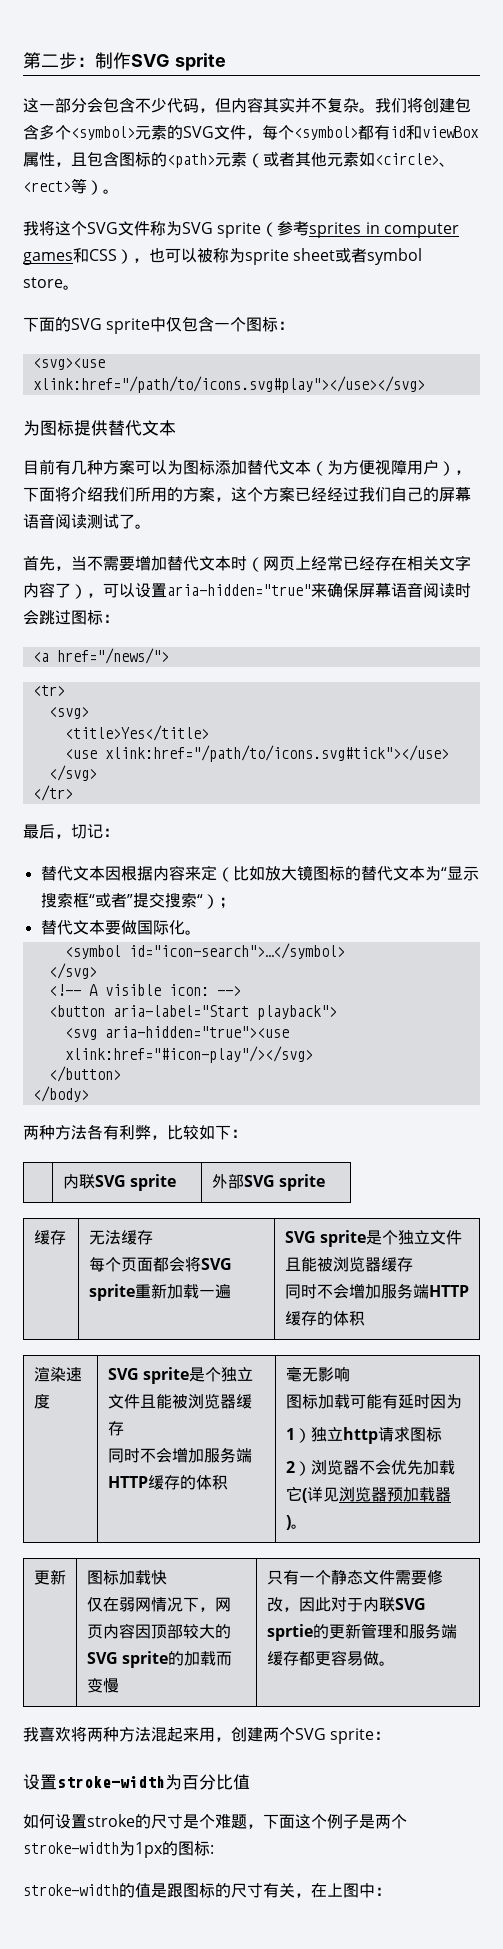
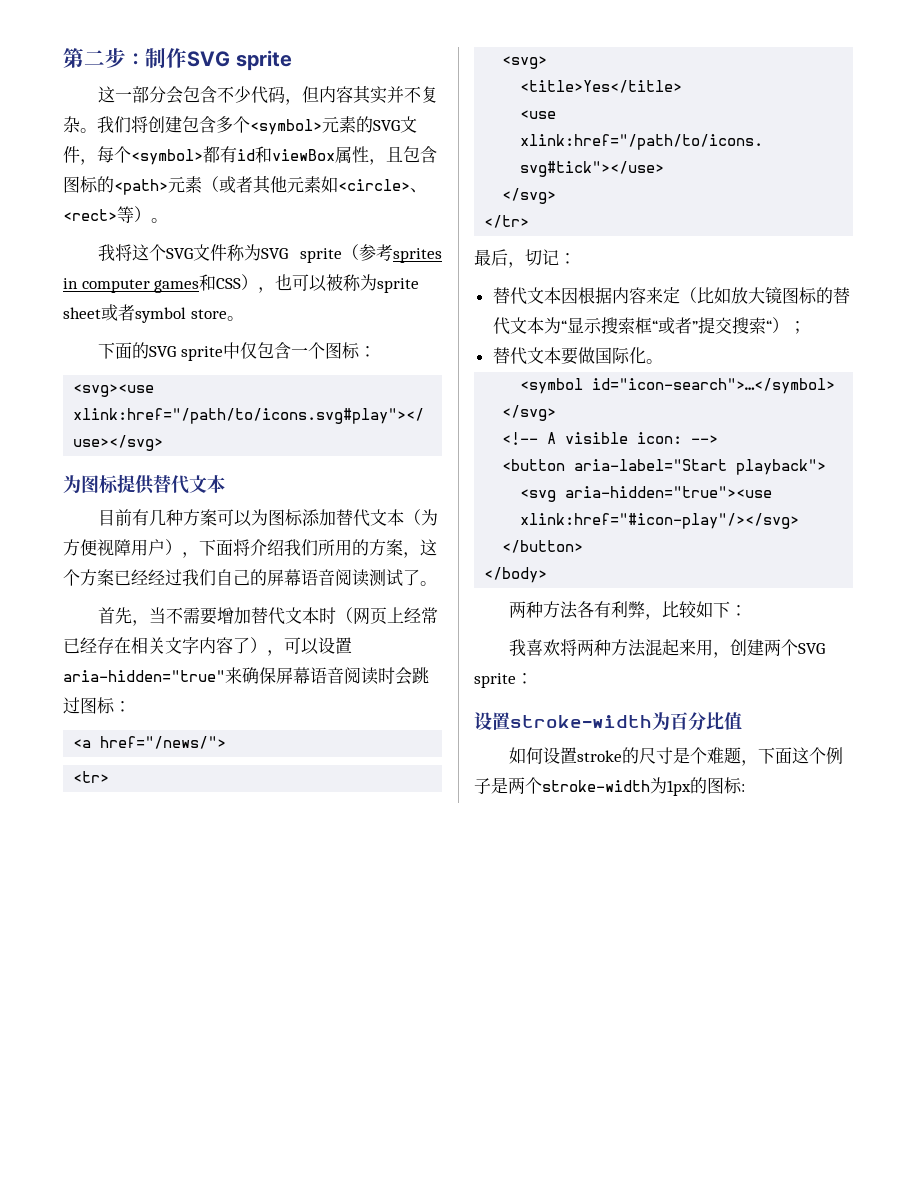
[62,1174,177,1191] [211,1174,326,1191] [33,1230,66,1245] [88,1230,153,1245] [88,1256,232,1272] [88,1283,231,1301] [284,1230,463,1247] [284,1256,413,1272] [284,1283,469,1299] [284,1311,365,1326] [33,1367,82,1382] [33,1394,50,1409] [107,1367,254,1384] [107,1393,252,1409] [107,1421,124,1436] [107,1447,252,1463] [107,1475,228,1490] [285,1366,350,1382] [285,1394,462,1409] [285,1426,442,1444] [285,1459,455,1476] [285,1486,451,1503] [285,1515,307,1530] [33,1569,66,1585] [86,1570,167,1585] [86,1597,231,1612] [86,1623,231,1639] [86,1651,233,1668] [86,1678,119,1693] [266,1569,443,1585] [266,1597,426,1612] [266,1623,457,1641] [266,1650,395,1666] // | 内联SVG sprite | 外部SVG sprite // 缓存 | 无法缓存 // 每个页面都会将SVG sprite重新加载一遍 | SVG sprite是个独立文件且能被浏览器缓存 // 同时不会增加服务端HTTP缓存的体积 // 渲染速度 | SVG sprite是个独立文件且能被浏览器缓存 // 同时不会增加服务端HTTP缓存的体积 | 毫无影响 // 图标加载可能有延时因为 // 1）独立http请求图标 // 2）浏览器不会优先加载它(详见浏览器预加载器)。 // 更新 | 图标加载快 // 仅在弱网情况下，网页内容因顶部较大的SVG sprite的加载而变慢 | 只有一个静态文件需要修改，因此对于内联SVG sprtie的更新管理和服务端缓存都更容易做。 -> (748, 610) none
[23,1883,391,1898] // stroke-width的值是跟图标的尺寸有关，在上图中： -> (745, 788) none

